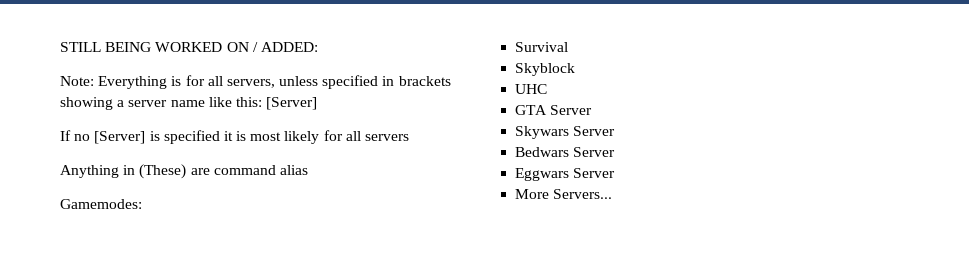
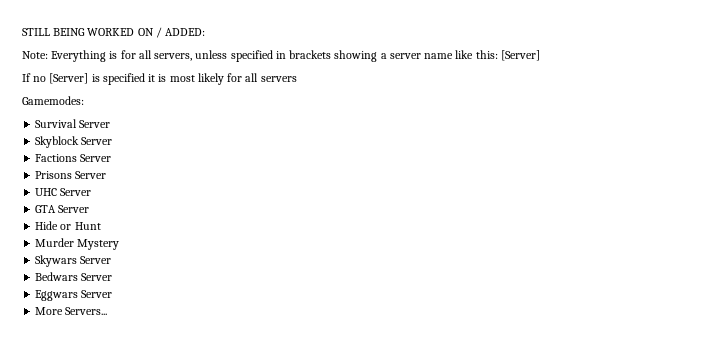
[60,164,308,179] // Anything in (These) are command alias -> (297, 79) none
(569, 47) none -> [79,120,111,128] Server
(576, 69) none -> [81,137,113,145] [35,154,112,162] [35,171,107,179] Server // Factions Server // Prisons Server
(548, 89) none -> [60,188,92,196] Server
(593, 110) none -> [35,221,101,230] [35,238,120,250] // Hide or Hunt // Murder Mystery

